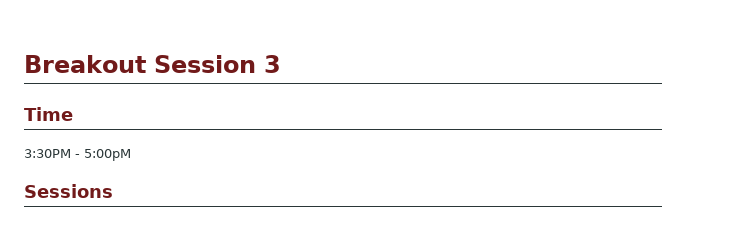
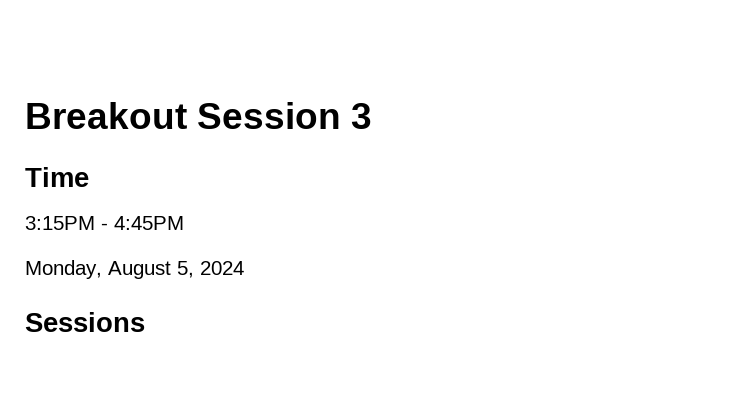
[24,149,131,161] 3:30PM - 5:00pM -> [25,216,184,230] [25,260,244,279] 3:15PM - 4:45PM // Monday, August 5, 2024

